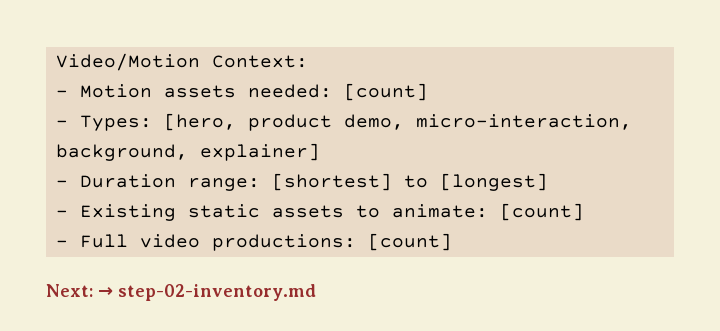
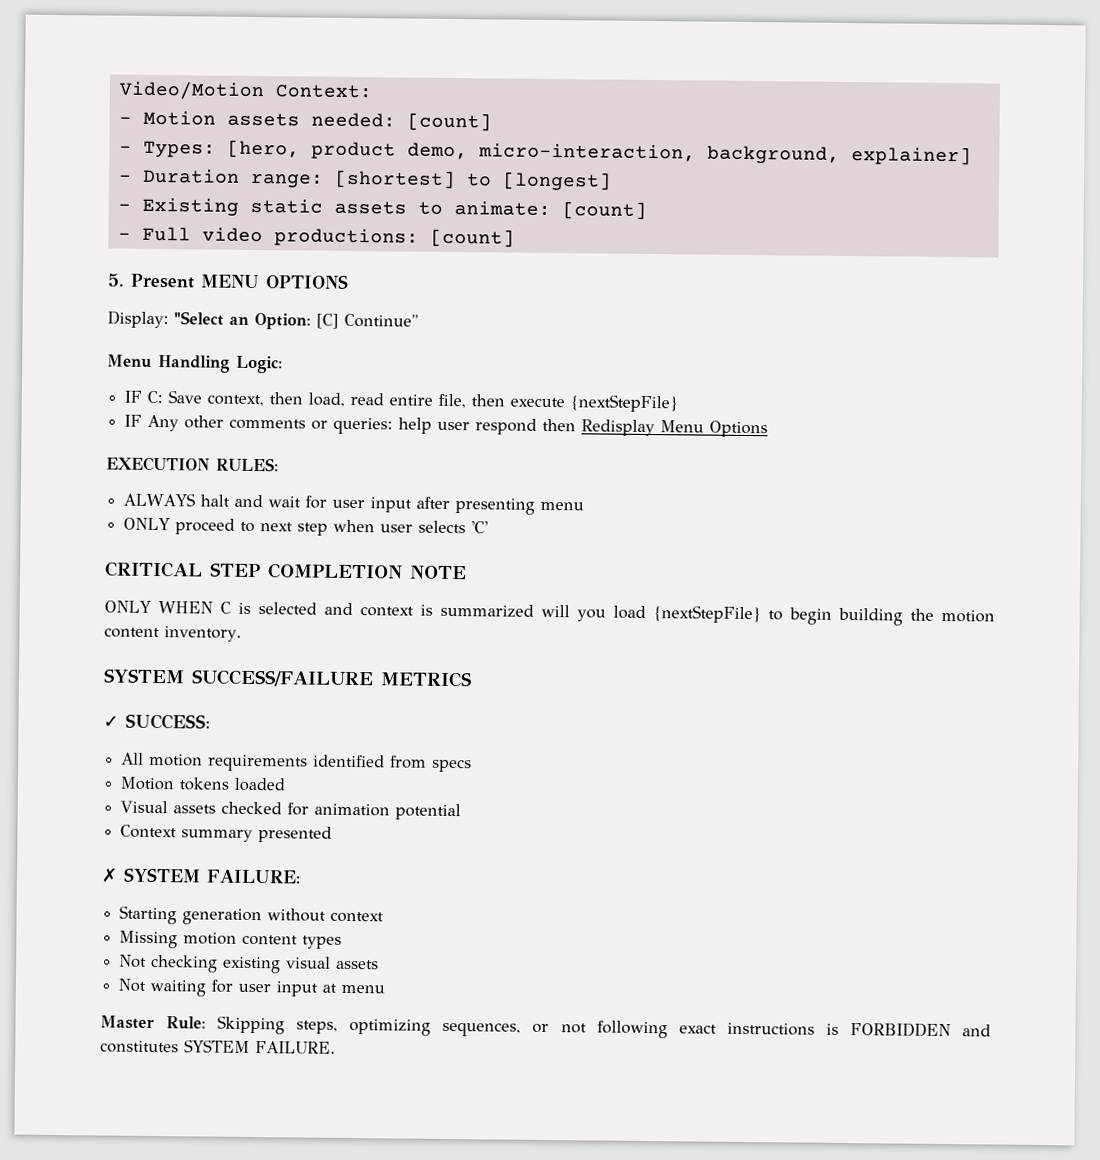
[46,284,316,301] Next: → step-02-inventory.md -> [107,273,349,289] [107,310,419,330] [107,354,283,374] [124,390,679,413] [124,414,769,438] [106,456,279,472] [123,492,585,515] [123,517,489,536] [105,561,467,580] [104,600,996,626] [104,626,242,642] [103,668,473,688] [103,713,210,730] [121,752,473,773] [120,776,286,792] [120,800,462,821] [120,824,333,843] [101,867,301,884] [119,905,385,926] [119,930,343,949] [119,954,380,974] [118,978,386,997] [100,1015,992,1039] [100,1039,336,1054] 5. Present MENU OPTIONS // Display: "Select an Option: [C] Continue" // Menu Handling Logic: // IF C: Save context, then load, read entire file, then execute {nextStepFile} // IF Any other comments or queries: help user respond then Redisplay Menu Options // EXECUTION RULES: // ALWAYS halt and wait for user input after presenting menu // ONLY proceed to next step when user selects 'C' // CRITICAL STEP COMPLETION NOTE // ONLY WHEN C is selected and context is summarized will you load {nextStepFile} to begin building the motion content inventory. // SYSTEM SUCCESS/FAILURE METRICS // ✓ SUCCESS: // All motion requirements identified from specs // Motion tokens loaded // Visual assets checked for animation potential // Context summary presented // ✗ SYSTEM FAILURE: // Starting generation without context // Missing motion content types // Not checking existing visual assets // Not waiting for user input at menu // Master Rule: Skipping steps, optimizing sequences, or not following exact instructions is FORBIDDEN and constitutes SYSTEM FAILURE.

